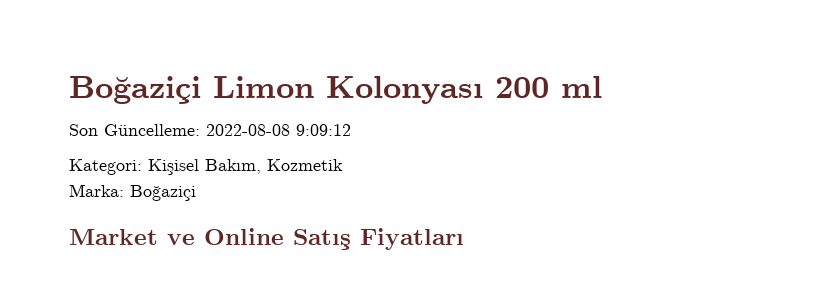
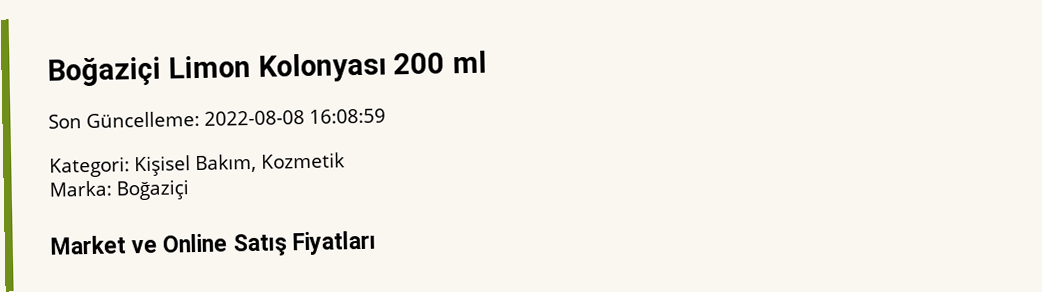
[296,124,351,136] 9:09:12 -> [309,108,386,124] 16:08:59

